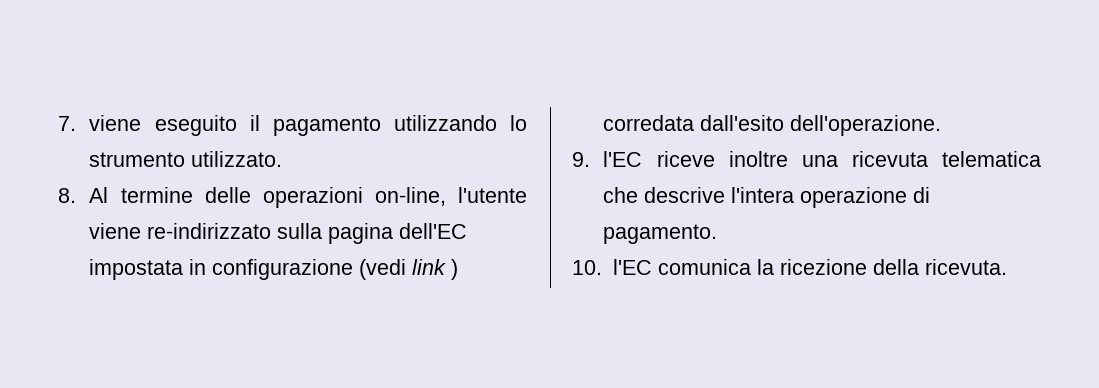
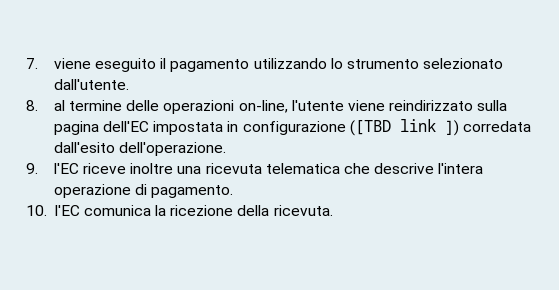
[191,151,283,167] utilizzato. -> [423,58,504,69] [53,79,129,90] selezionato dall'utente.
[89,187,109,203] Al -> [53,100,65,111] al
[147,223,272,239] re-indirizzato -> [389,100,474,111] reindirizzato
[359,259,459,280] (vedi link ) -> [349,119,459,136] ([TBD link ])

